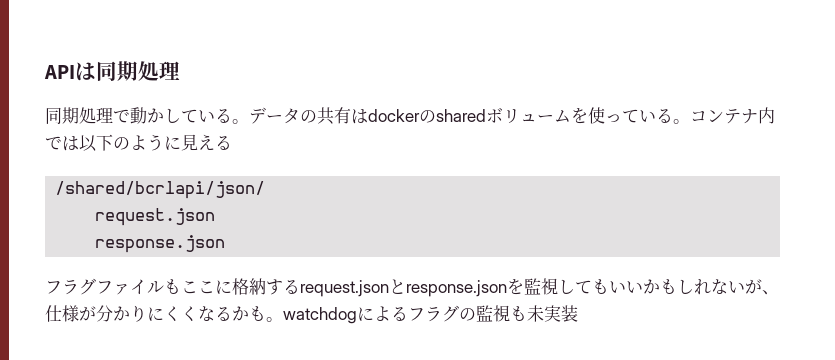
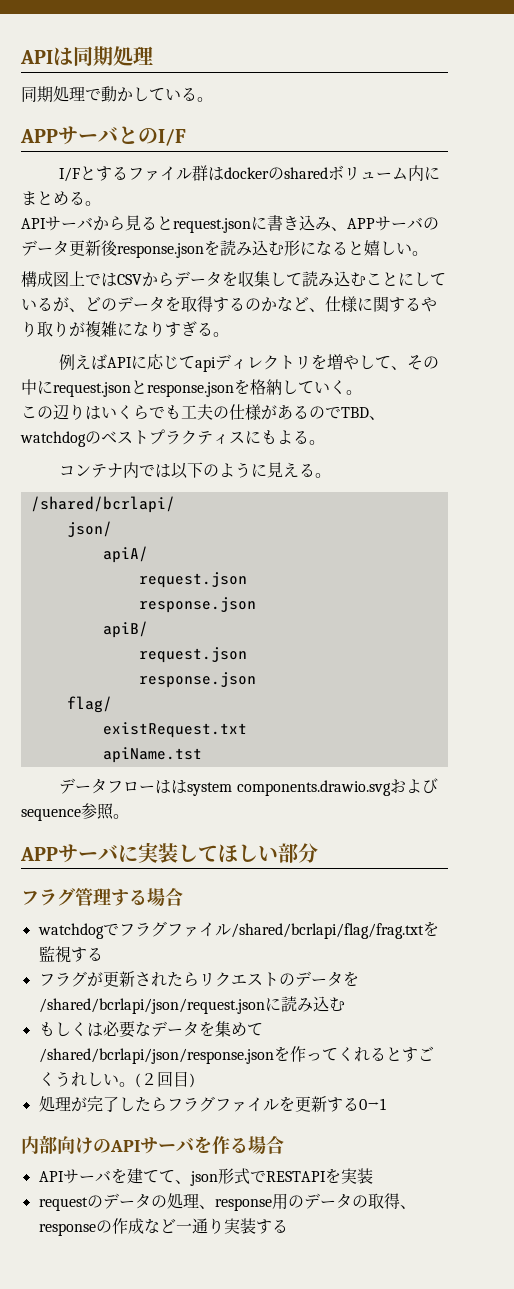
[249,107,351,125] データの共有 -> [20,126,186,146] [59,165,209,182] // APPサーバとのI/F // I/Fとするファイル群
[571,107,690,124] を使っている。 -> [408,165,441,181] [21,191,101,206] [21,215,439,233] [21,240,428,258] [21,271,446,287] [21,296,437,312] [21,321,229,337] [59,354,440,372] [21,379,362,397] [21,404,385,420] [20,429,325,447] 内にまとめる。 // APIサーバから見るとrequest.jsonに書き込み、APPサーバのデータ更新後response.jsonを読み込む形になると嬉しい。 // 構成図上ではCSVからデータを収集して読み込むことにしているが、どのデータを取得するのかなど、仕様に関するやり取りが複雑になりすぎる。 // 例えばAPIに応じてapiディレクトリを増やして、その中にrequest.jsonとresponse.jsonを格納していく。 // この辺りはいくらでも工夫の仕様があるのでTBD、watchdogのベストプラクティスにもよる。 //
[55,181,266,199] [95,208,216,226] [95,235,226,253] [45,278,779,297] [45,305,578,324] // /shared/bcrlapi/json/ // request.json // response.json // フラグファイルもここに格納するrequest.jsonとresponse.jsonを監視してもいいかもしれないが、仕様が分かりにくくなるかも。watchdogによるフラグの監視も未実装 -> [315,473,332,478] [30,496,175,513] [66,521,112,537] [102,546,148,563] [138,572,247,588] [138,597,256,613] [102,621,148,638] [138,647,247,663] [138,672,256,688] [66,696,112,713] [102,722,247,738] [102,747,202,763] [59,778,438,796] [21,803,129,821] [20,842,318,863] [21,888,183,906] [37,921,439,939] [38,946,103,963] [38,971,359,987] [38,996,345,1014] [38,1021,263,1038] [38,1046,434,1064] [38,1071,195,1088] [38,1096,386,1112] [21,1135,284,1154] [38,1168,373,1186] [38,1193,416,1211] [38,1218,288,1236] 。 // /shared/bcrlapi/ // json/ // apiA/ // request.json // response.json // apiB/ // request.json // response.json // flag/ // existRequest.txt // apiName.tst // データフローははsystem components.drawio.svgおよびsequence参照。 // APPサーバに実装してほしい部分 // フラグ管理する場合 // watchdogでフラグファイル/shared/bcrlapi/flag/frag.txtを監視する // フラグが更新されたらリクエストのデータを/shared/bcrlapi/json/request.jsonに読み込む // もしくは必要なデータを集めて/shared/bcrlapi/json/response.jsonを作ってくれるとすごくうれしい。(２回目) // 処理が完了したらフラグファイルを更新する0→1 // 内部向けのAPIサーバを作る場合 // APIサーバを建てて、json形式でRESTAPIを実装 // requestのデータの処理、response用のデータの取得、responseの作成など一通り実装する

